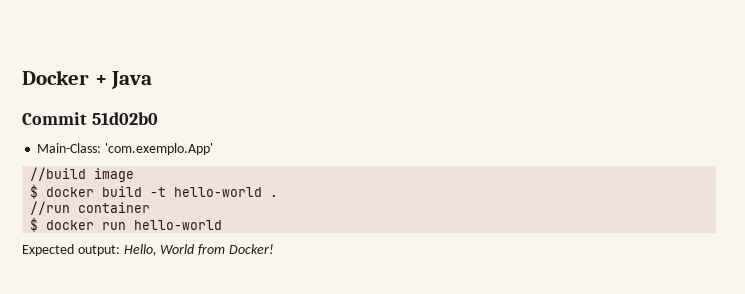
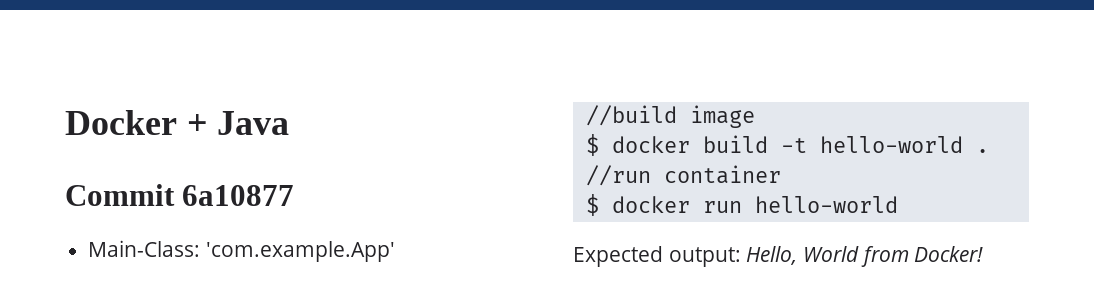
[91,112,158,125] 51d02b0 -> [182,185,295,206] 6a10877
[105,143,214,155] 'com.exemplo.App' -> [205,241,395,262] 'com.example.App'

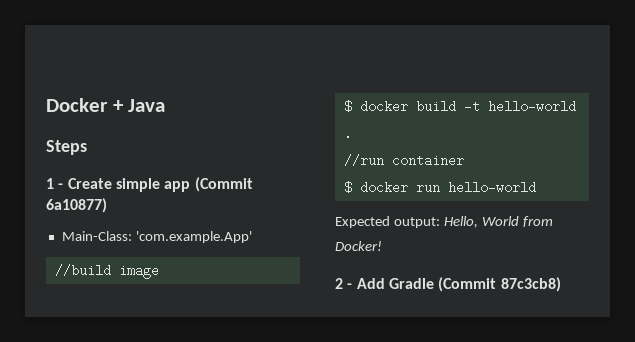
[65,184,295,206] Commit 6a10877 -> [46,140,87,155] [46,177,253,192] [46,198,107,213] Steps // 1 - Create simple app (Commit 6a10877)
(984, 254) none -> [335,277,561,292] // 2 - Add Gradle (Commit 87c3cb8)

